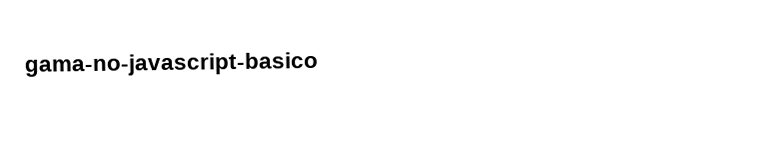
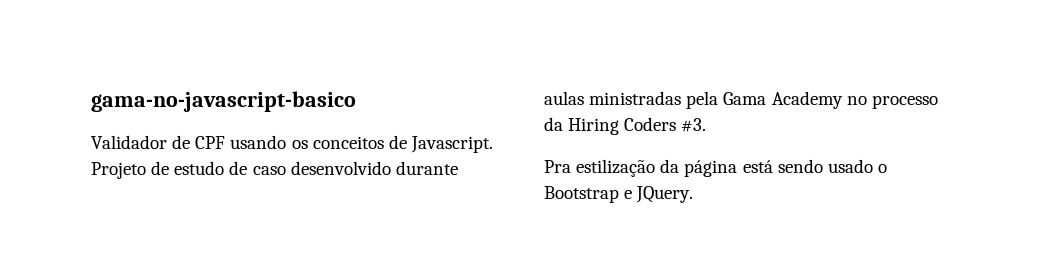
(318, 64) none -> [91,135,493,153] [91,161,458,179] [544,91,938,109] [544,117,707,135] [544,159,887,177] [544,186,694,203] // Validador de CPF usando os conceitos de Javascript. Projeto de estudo de caso desenvolvido durante aulas ministradas pela Gama Academy no processo da Hiring Coders #3. // Pra estilização da página está sendo usado o Bootstrap e JQuery.

